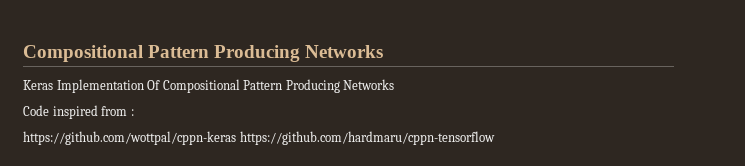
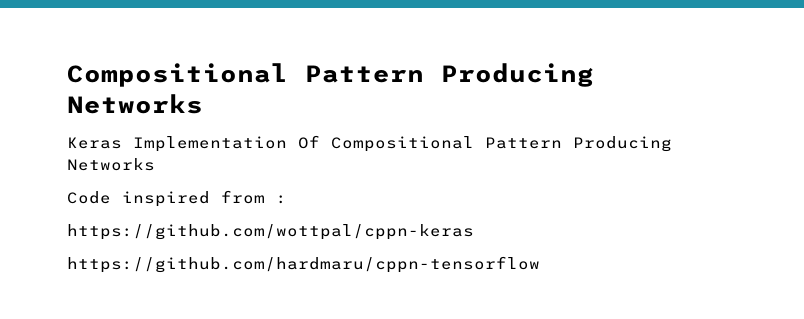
(236, 138) none -> (474, 232) //

